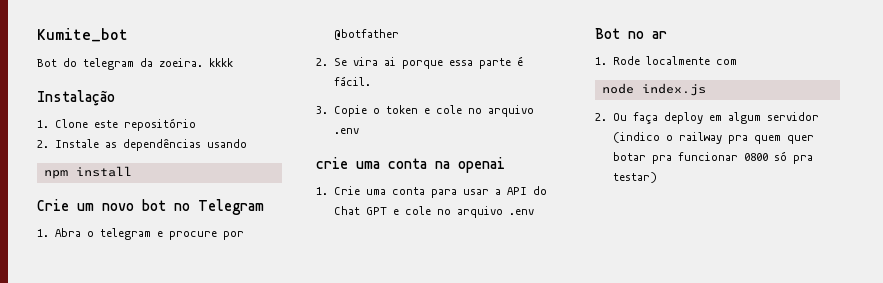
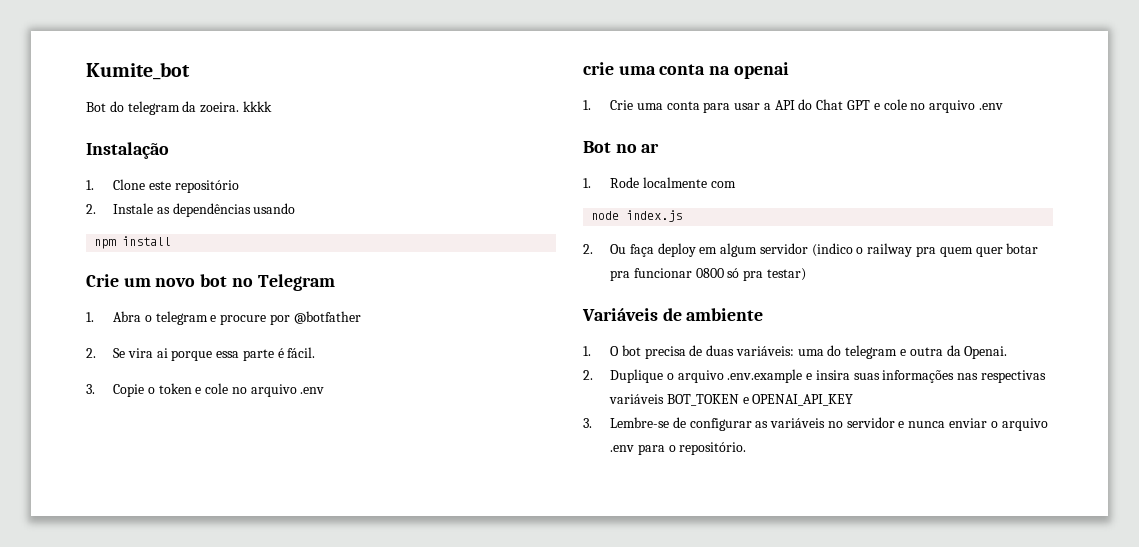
(657, 177) none -> [582,308,764,321] [583,345,1008,359] [583,369,1046,383] [608,394,854,406] [583,417,1048,431] [609,442,747,455] // Variáveis de ambiente // 1. O bot precisa de duas variáveis: uma do telegram e outra da Openai. // 2. Duplique o arquivo .env.example e insira suas informações nas respectivas variáveis BOT_TOKEN e OPENAI_API_KEY // 3. Lembre-se de configurar as variáveis no servidor e nunca enviar o arquivo .env para o repositório.

